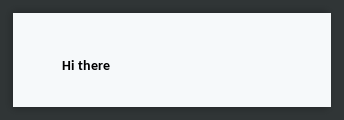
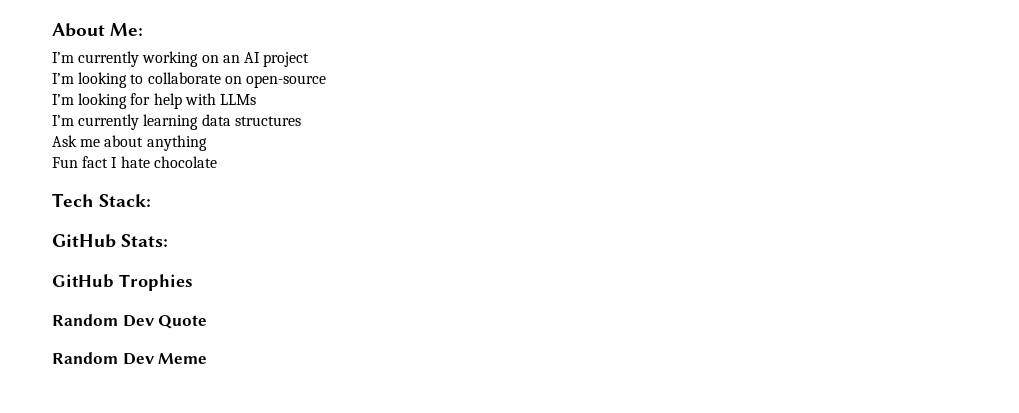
[62,60,110,70] Hi there -> [52,23,144,37] [52,51,310,67] [52,72,326,88] [52,93,256,109] [52,114,301,130] [52,135,207,151] [52,156,217,168] [52,193,152,207] [52,234,169,248] [52,274,193,291] [52,314,208,329] [52,352,208,365] About Me: // I’m currently working on an AI project // I’m looking to collaborate on open-source // I’m looking for help with LLMs // I’m currently learning data structures // Ask me about anything // Fun fact I hate chocolate // Tech Stack: // GitHub Stats: // GitHub Trophies // Random Dev Quote // Random Dev Meme

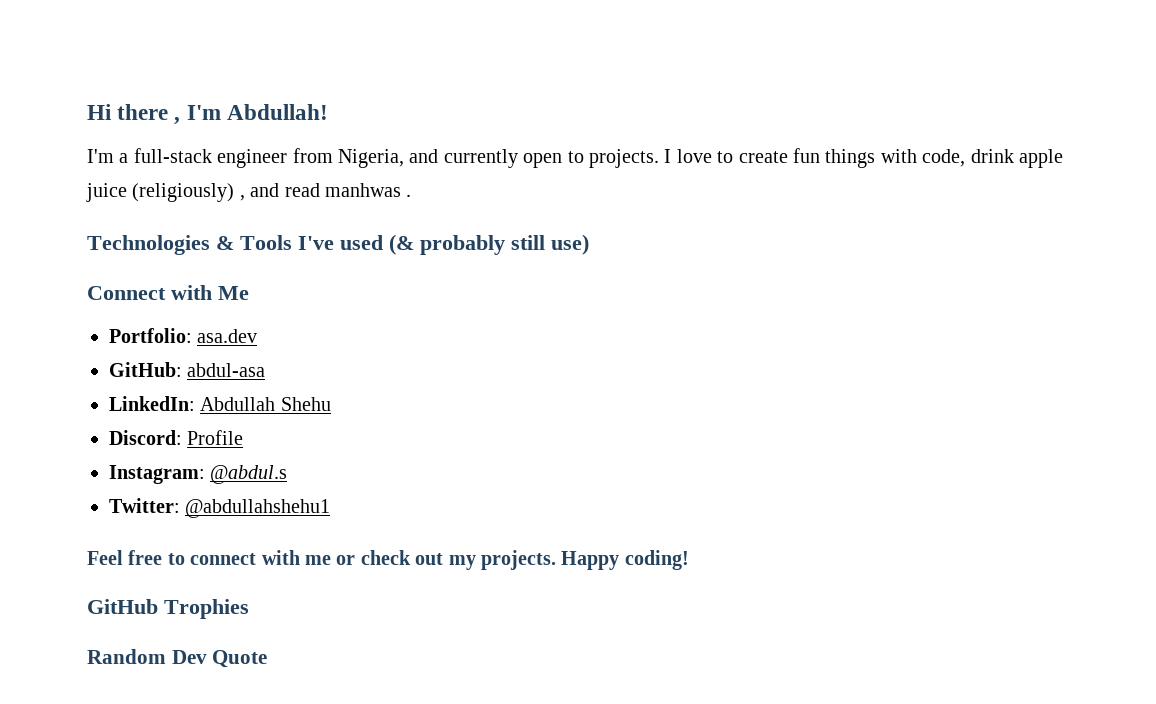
[52,23,144,37] [52,51,310,67] [52,72,326,88] [52,93,256,109] [52,114,301,130] [52,135,207,151] [52,156,217,168] [52,193,152,207] [52,234,169,248] About Me: // I’m currently working on an AI project // I’m looking to collaborate on open-source // I’m looking for help with LLMs // I’m currently learning data structures // Ask me about anything // Fun fact I hate chocolate // Tech Stack: // GitHub Stats: -> [87,104,328,125] [87,148,1063,168] [86,183,412,202] [87,234,589,255] [87,285,249,300] [109,328,258,343] [109,362,266,377] [109,396,331,411] [109,430,244,445] [109,465,288,484] [109,498,331,518] [87,550,689,570] Hi there , I'm Abdullah! // I'm a full-stack engineer from Nigeria, and currently open to projects. I love to create fun things with code, drink apple juice (religiously) , and read manhwas . // Technologies & Tools I've used (& probably still use) // Connect with Me // Portfolio: asa.dev // GitHub: abdul-asa // LinkedIn: Abdullah Shehu // Discord: Profile // Instagram: @abdul.s // Twitter: @abdullahshehu1 // Feel free to connect with me or check out my projects. Happy coding!
[52,352,208,365] // Random Dev Meme -> (268, 659) none

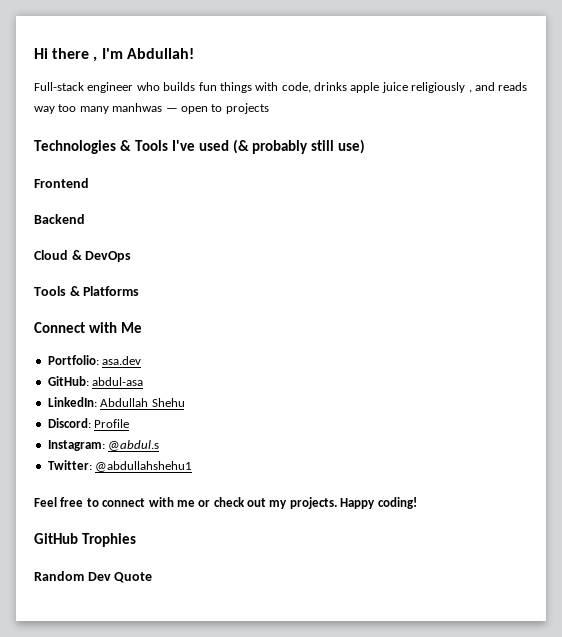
[87,148,788,168] I'm a full-stack engineer from Nigeria, and currently open to projects. I love to create -> [34,82,196,93] Full-stack engineer who builds
[970,149,1014,163] drink -> [314,82,347,91] drinks
[132,183,235,202] (religiously) -> [411,82,466,93] religiously
[284,183,412,197] read manhwas . -> [498,82,528,91] [34,103,269,114] reads way too many manhwas — open to projects
(589, 244) none -> [34,178,89,188] [34,214,85,224] [34,250,132,262] [34,286,140,296] // Frontend // Backend // Cloud & DevOps // Tools & Platforms

